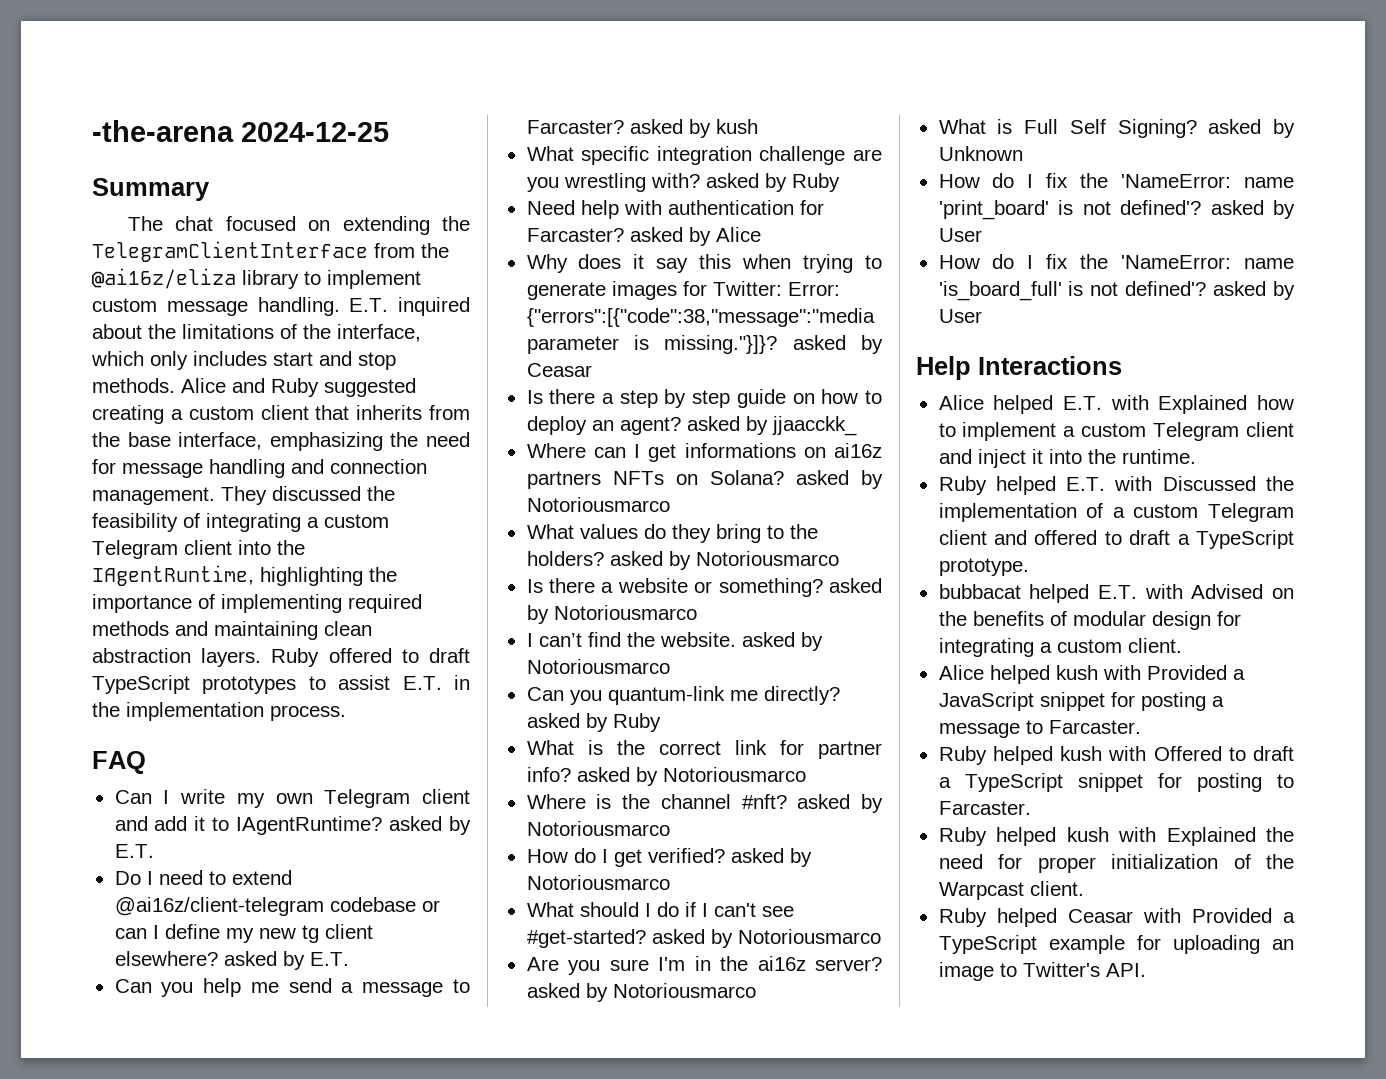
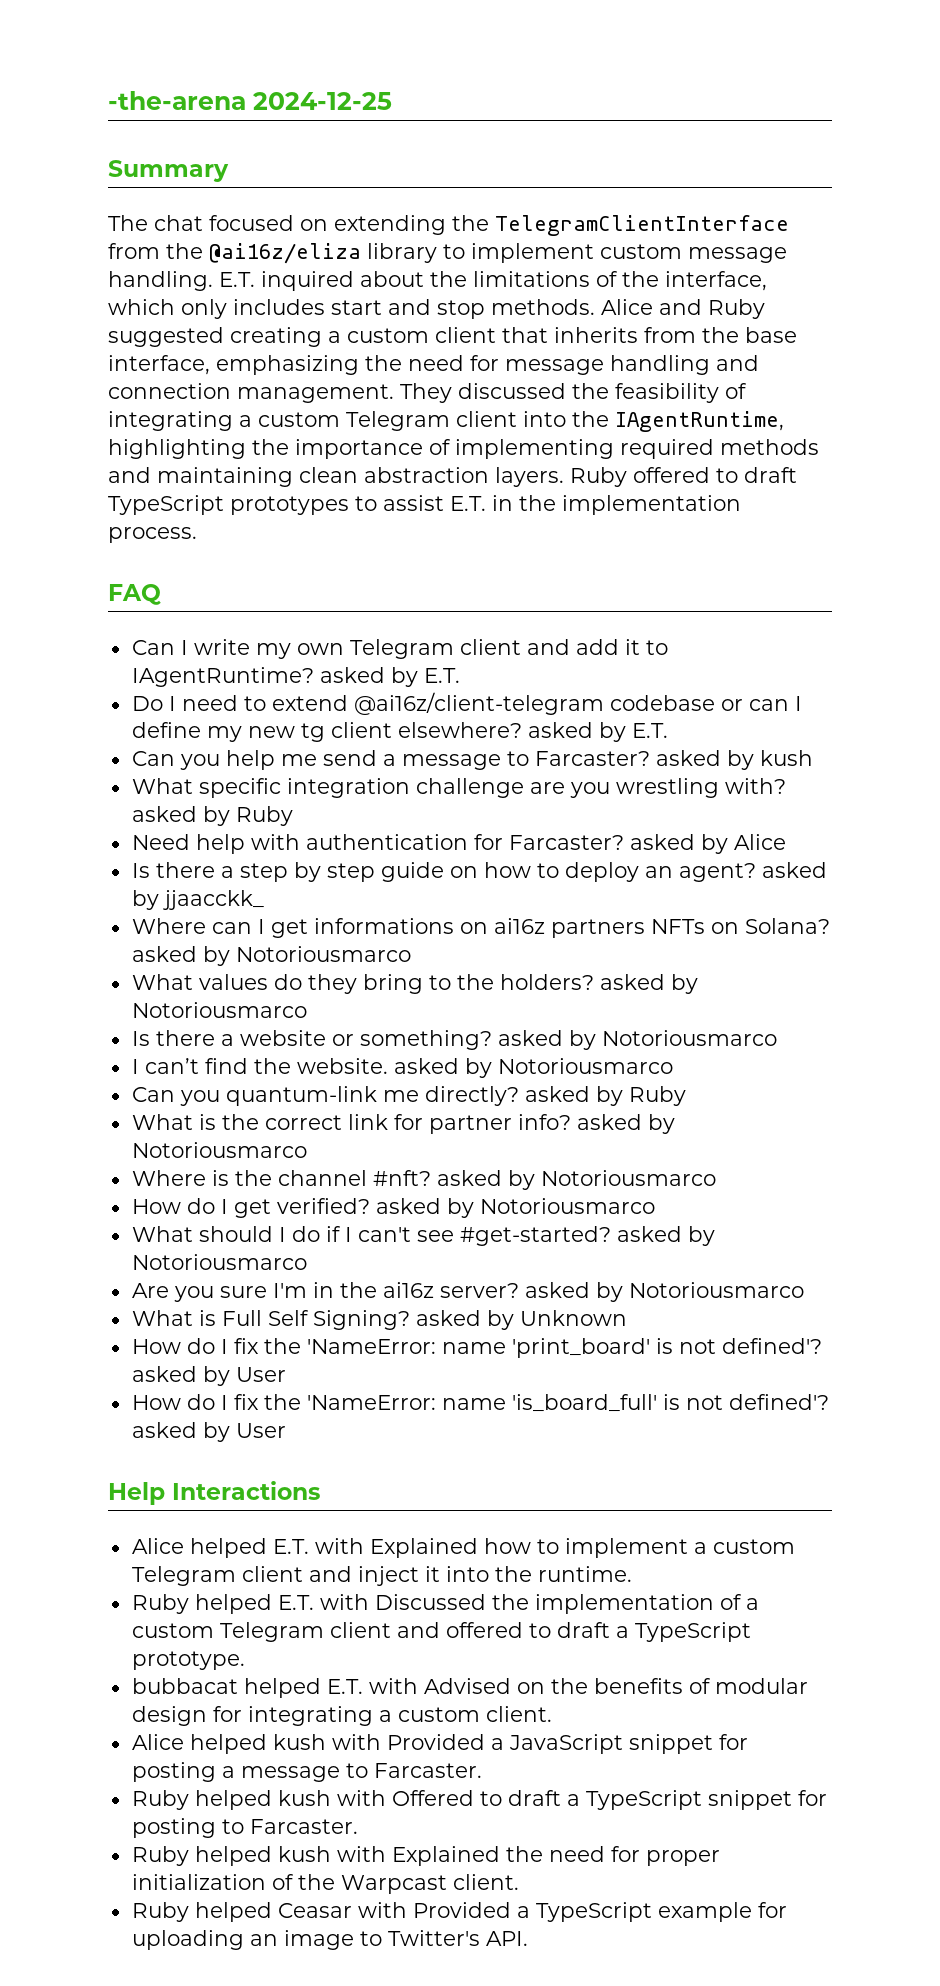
[526,254,882,273] [526,281,840,300] [526,308,875,327] [526,335,883,354] [526,363,592,377] // Why does it say this when trying to generate images for Twitter: Error: {"errors":[{"code":38,"message":"media parameter is missing."}]}? asked by Ceasar -> (786, 842) none

